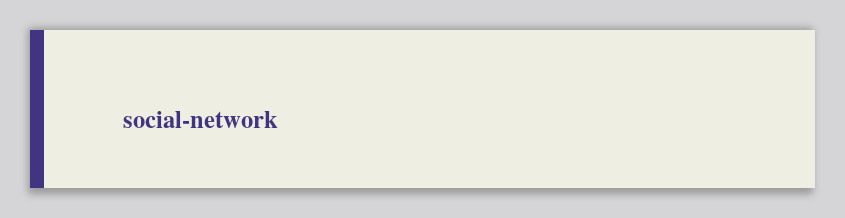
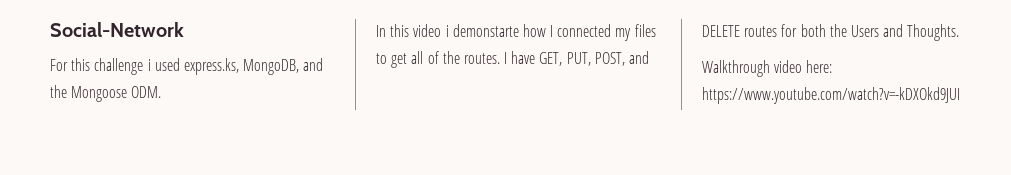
[123,111,278,128] social-network -> [50,22,184,37] [50,58,324,75] [50,85,162,102] [376,24,656,41] [376,51,649,68] [702,24,960,41] [702,60,833,77] [702,87,960,104] Social-Network // For this challenge i used express.ks, MongoDB, and the Mongoose ODM. // In this video i demonstarte how I connected my files to get all of the routes. I have GET, PUT, POST, and DELETE routes for both the Users and Thoughts. // Walkthrough video here: https://www.youtube.com/watch?v=-kDXOkd9JUI

